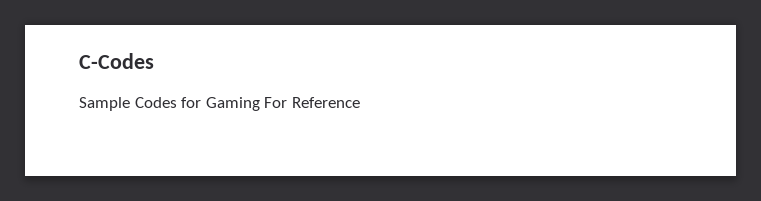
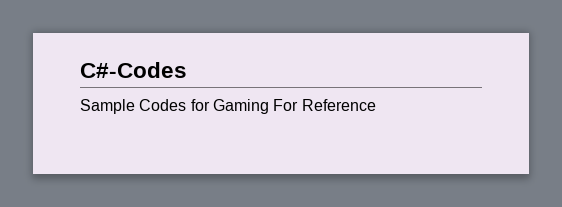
[79,53,154,69] C-Codes -> [80,62,187,78] C#-Codes

